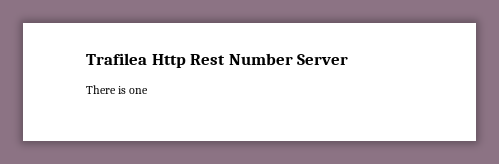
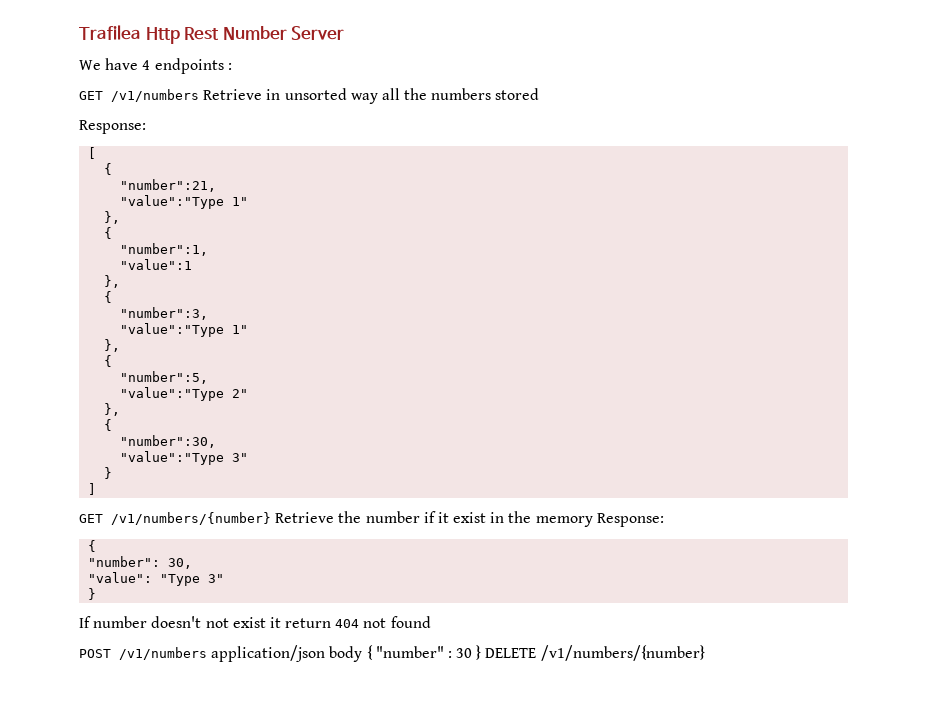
[86,85,149,94] There is one -> [79,58,232,74] [79,88,540,104] [79,120,146,134] [88,147,97,159] [104,163,113,175] [120,179,217,192] [120,195,249,209] [104,211,121,224] [104,227,113,239] [120,243,209,256] [120,259,193,270] [104,275,121,288] [104,291,113,303] [120,307,209,320] [120,323,249,337] [104,339,121,352] [104,355,113,367] [120,371,209,384] [120,387,249,401] [104,403,121,416] [104,419,113,431] [120,435,217,448] [120,451,249,465] [104,467,113,479] [88,483,97,495] [79,511,664,527] [88,540,97,552] [88,556,193,569] [88,572,225,586] [88,588,97,600] [79,616,431,628] [79,645,705,662] We have 4 endpoints : // GET /v1/numbers Retrieve in unsorted way all the numbers stored // Response: // [ // { // "number":21, // "value":"Type 1" // }, // { // "number":1, // "value":1 // }, // { // "number":3, // "value":"Type 1" // }, // { // "number":5, // "value":"Type 2" // }, // { // "number":30, // "value":"Type 3" // } // ] // GET /v1/numbers/{number} Retrieve the number if it exist in the memory Response: // { // "number": 30, // "value": "Type 3" // } // If number doesn't not exist it return 404 not found // POST /v1/numbers application/json body { "number" : 30 } DELETE /v1/numbers/{number}

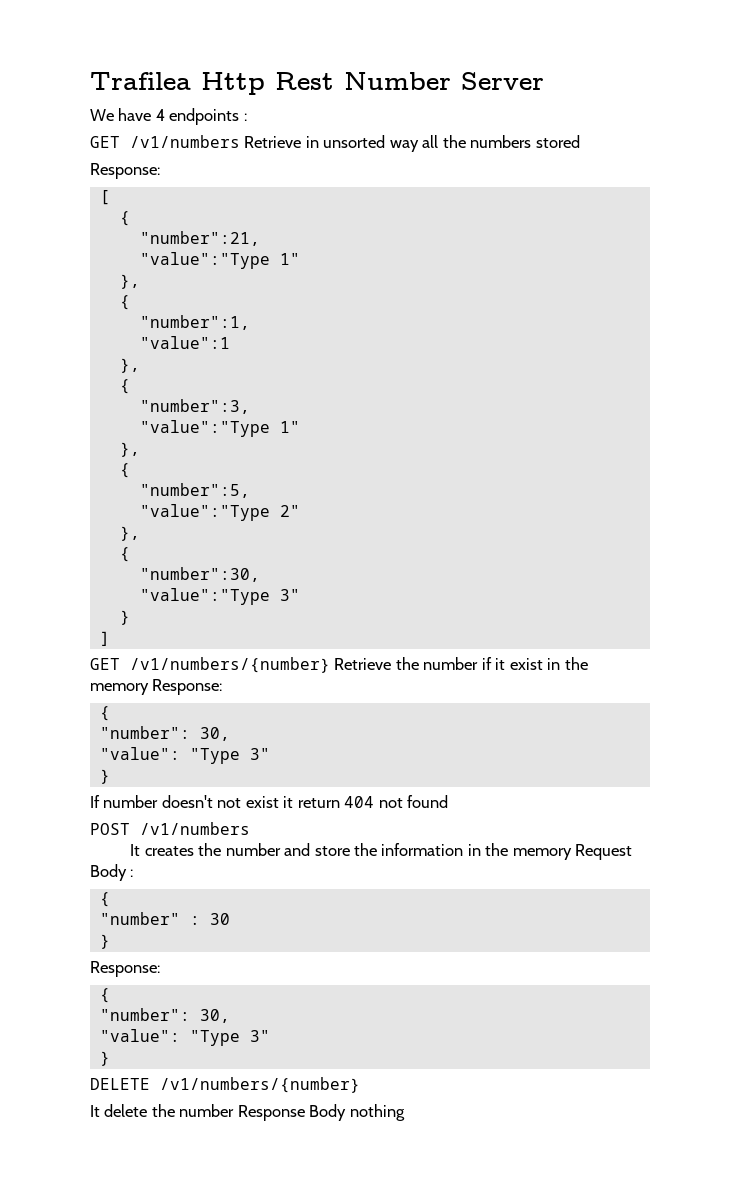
[211,645,373,662] application/json body { -> [130,843,633,860] [90,864,134,881] [99,892,110,907] // It creates the number and store the information in the memory Request Body : // { //
[476,645,705,661] } DELETE /v1/numbers/{number} -> [99,934,110,949] [90,961,160,977] [99,988,110,1003] [99,1008,230,1023] [99,1029,270,1046] [99,1051,110,1066] [90,1077,360,1093] [90,1104,405,1121] // } // Response: // { // "number": 30, // "value": "Type 3" // } // DELETE /v1/numbers/{number} // It delete the number Response Body nothing

